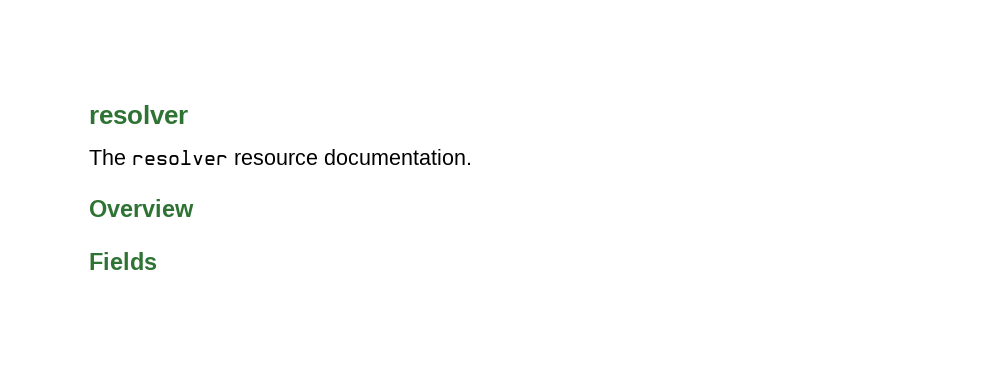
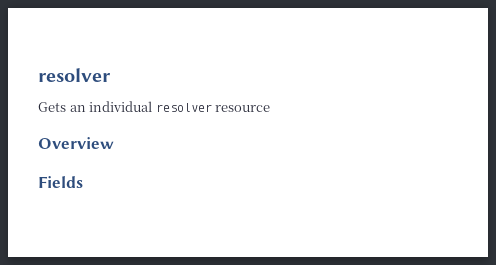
[89,149,126,165] The -> [38,101,153,112] Gets an individual
[324,149,472,165] documentation. -> (271, 108) none

